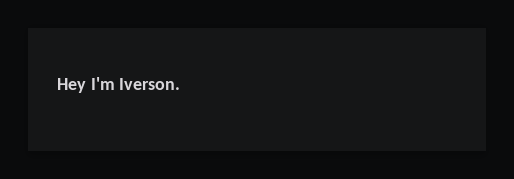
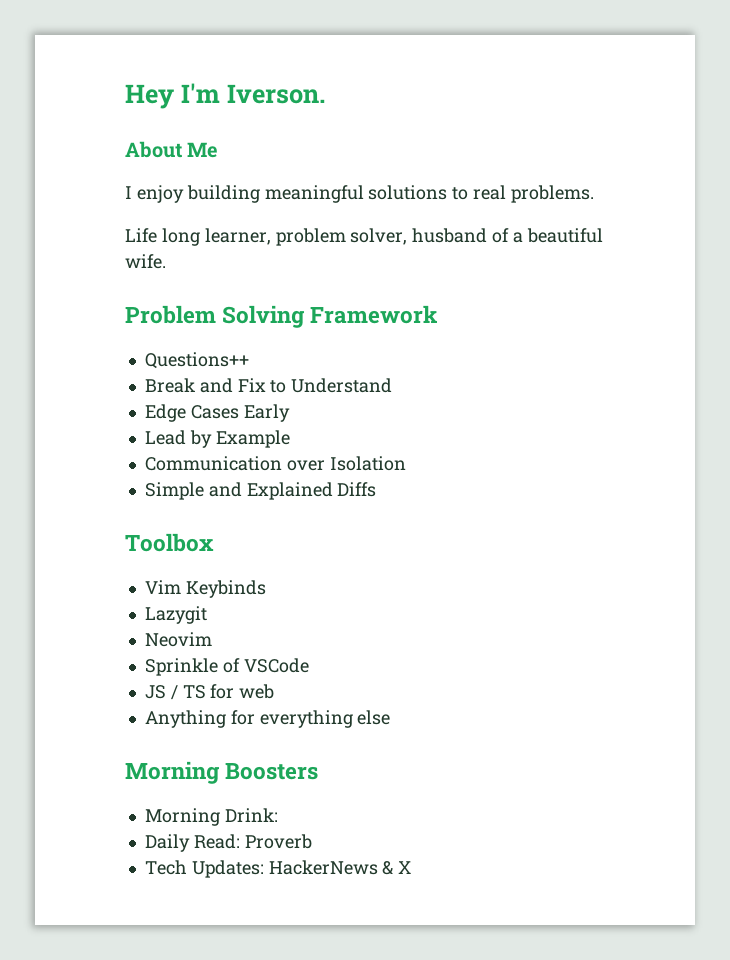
(181, 84) none -> [125,141,219,158] [125,185,595,203] [125,228,603,246] [125,254,166,269] [125,305,439,328] [144,352,249,369] [144,378,393,393] [144,404,290,422] [144,430,290,448] [144,456,406,471] [144,482,377,500] [125,533,214,552] [144,580,266,598] [144,606,207,624] [144,632,212,647] [144,658,309,676] [144,684,275,700] [144,710,391,728] [125,761,319,784] [144,808,278,826] [144,834,312,852] [144,860,412,878] // About Me // I enjoy building meaningful solutions to real problems. // Life long learner, problem solver, husband of a beautiful wife. // Problem Solving Framework // Questions++ // Break and Fix to Understand // Edge Cases Early // Lead by Example // Communication over Isolation // Simple and Explained Diffs // Toolbox // Vim Keybinds // Lazygit // Neovim // Sprinkle of VSCode // JS / TS for web // Anything for everything else // Morning Boosters // Morning Drink: // Daily Read: Proverb // Tech Updates: HackerNews & X

